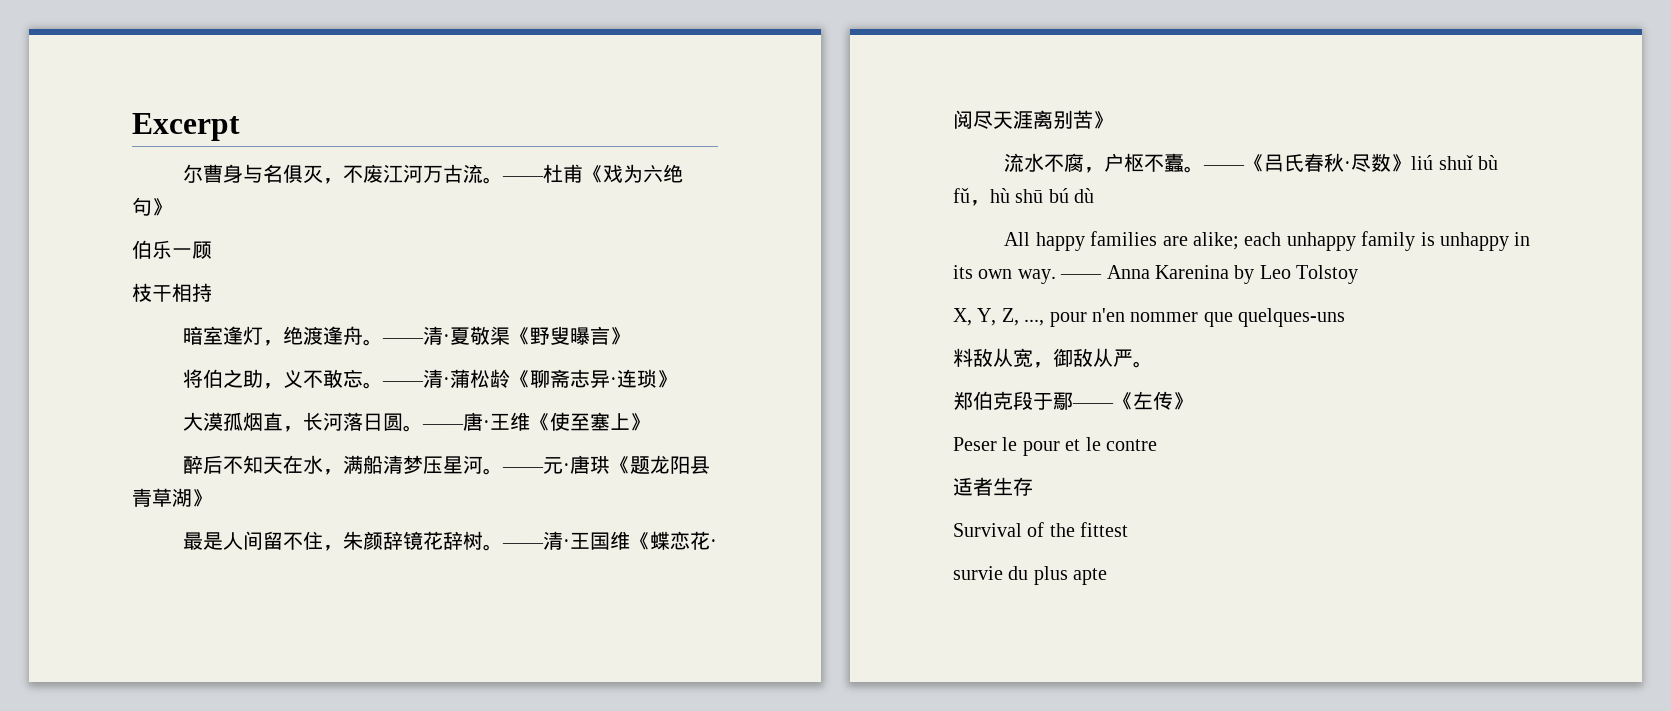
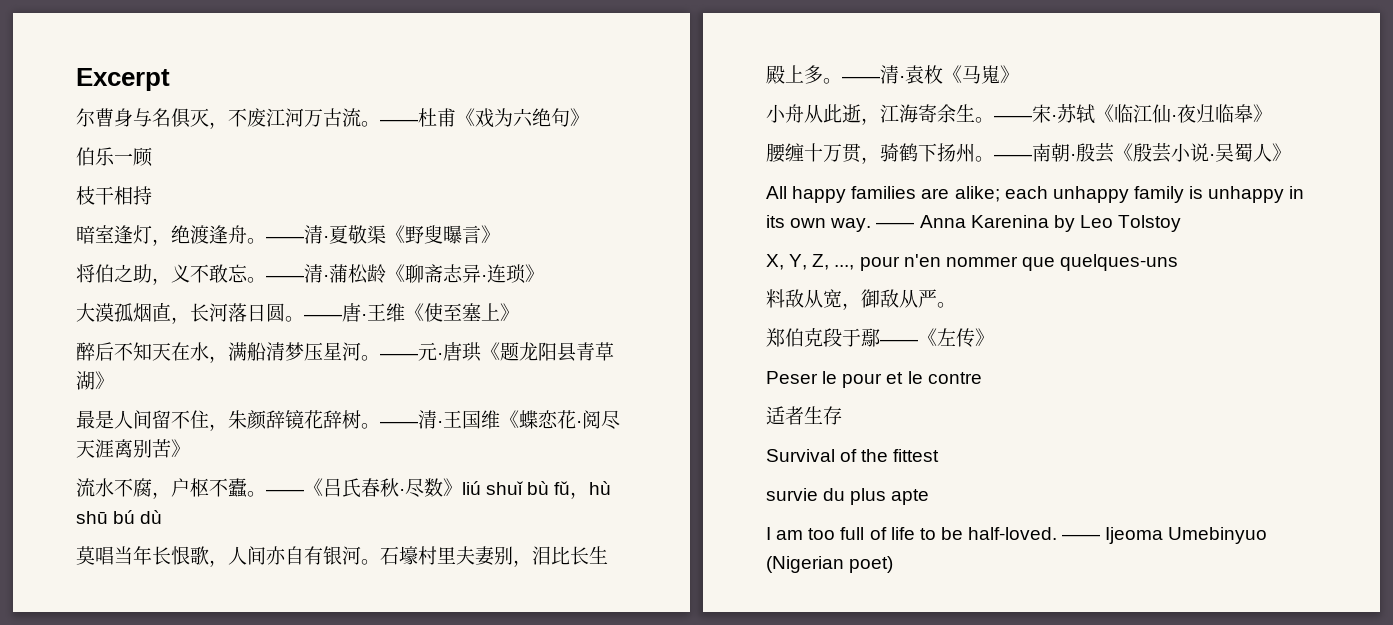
(1095, 195) none -> [76,546,608,567] [766,65,1019,84] [766,104,1272,125] [766,143,1291,164] // 莫唱当年长恨歌，人间亦自有银河。石壕村里夫妻别，泪比长生殿上多。——清·袁枚《马嵬》 // 小舟从此逝，江海寄余生。——宋·苏轼《临江仙·夜归临皋》 // 腰缠十万贯，骑鹤下扬州。——南朝·殷芸《殷芸小说·吴蜀人》
(1108, 576) none -> [766,527,1268,544] [766,556,894,573] // I am too full of life to be half-loved. —— Ijeoma Umebinyuo (Nigerian poet)

